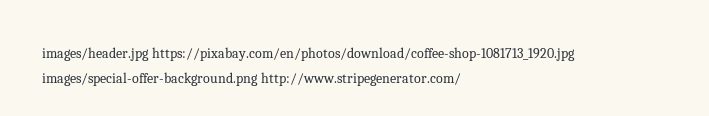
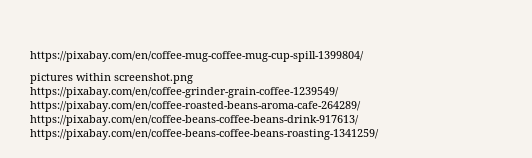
[42,47,575,61] [42,72,461,86] images/header.jpg https://pixabay.com/en/photos/download/coffee-shop-1081713_1920.jpg // images/special-offer-background.png http://www.stripegenerator.com/ -> [30,51,364,62] [30,73,193,84] [30,87,339,98] [30,101,361,112] [30,115,359,126] [30,129,379,140] https://pixabay.com/en/coffee-mug-coffee-mug-cup-spill-1399804/ // pictures within screenshot.png https://pixabay.com/en/coffee-grinder-grain-coffee-1239549/ https://pixabay.com/en/coffee-roasted-beans-aroma-cafe-264289/ https://pixabay.com/en/coffee-beans-coffee-beans-drink-917613/ https://pixabay.com/en/coffee-beans-coffee-beans-roasting-1341259/

